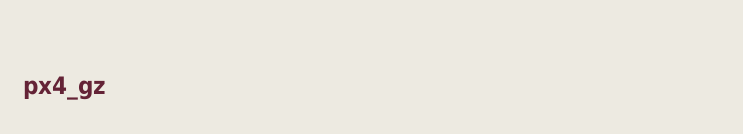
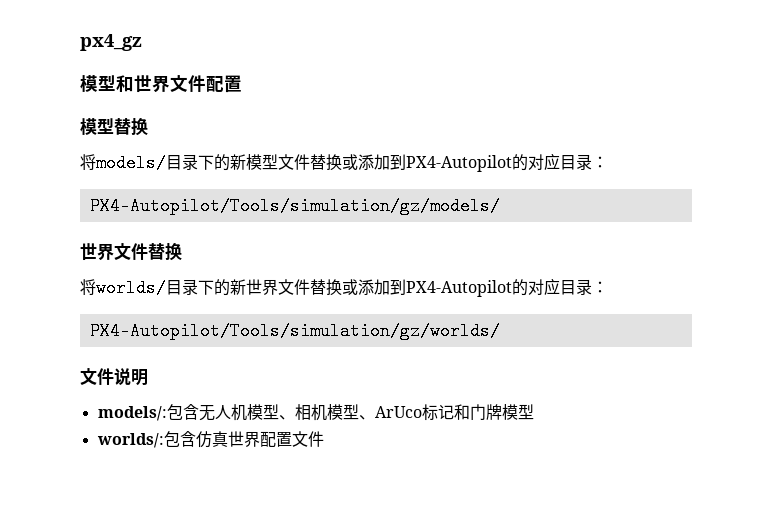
(106, 88) none -> [80,75,242,93] [80,118,148,136] [80,153,608,172] [89,197,500,215] [80,243,182,261] [80,278,608,297] [89,322,500,340] [80,368,148,386] [97,404,534,421] [96,431,324,448] // 模型和世界文件配置 // 模型替换 // 将models/目录下的新模型文件替换或添加到PX4-Autopilot的对应目录： // PX4-Autopilot/Tools/simulation/gz/models/ // 世界文件替换 // 将worlds/目录下的新世界文件替换或添加到PX4-Autopilot的对应目录： // PX4-Autopilot/Tools/simulation/gz/worlds/ // 文件说明 // models/:包含无人机模型、相机模型、ArUco标记和门牌模型 // worlds/:包含仿真世界配置文件

